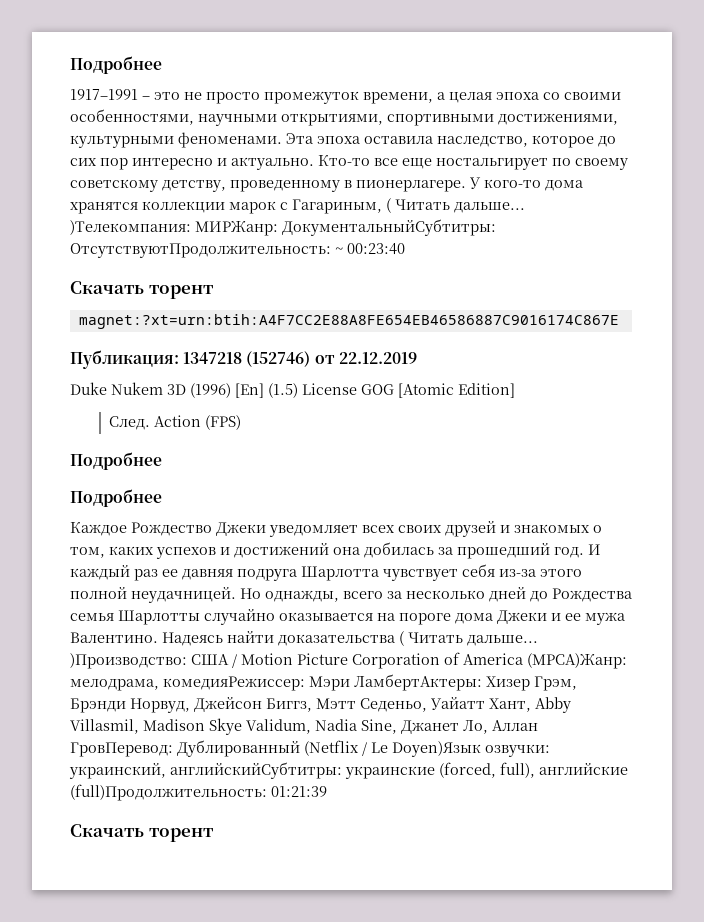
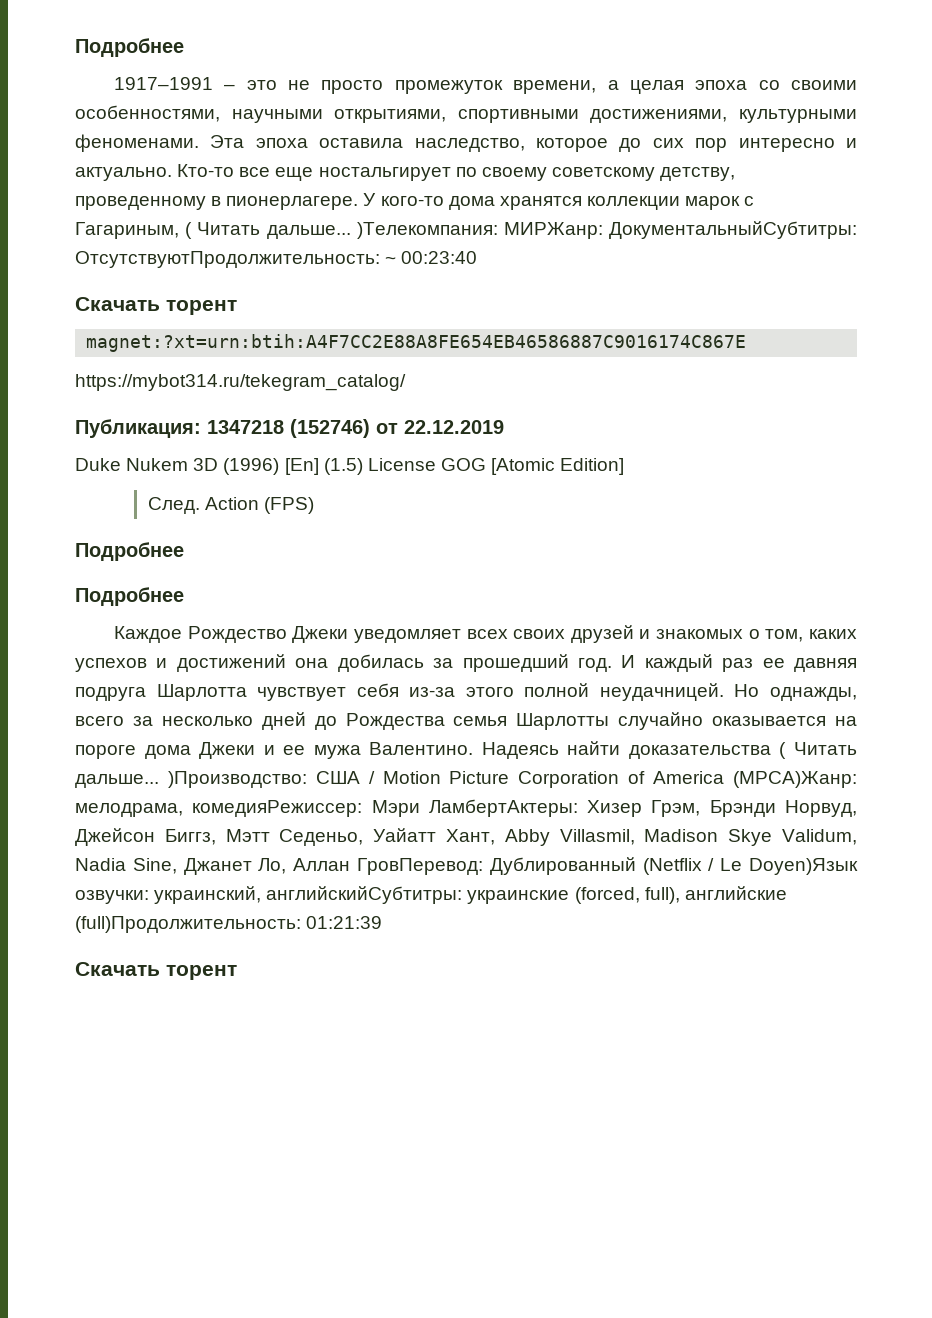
(619, 321) none -> [75,374,406,391] // https://mybot314.ru/tekegram_catalog/

